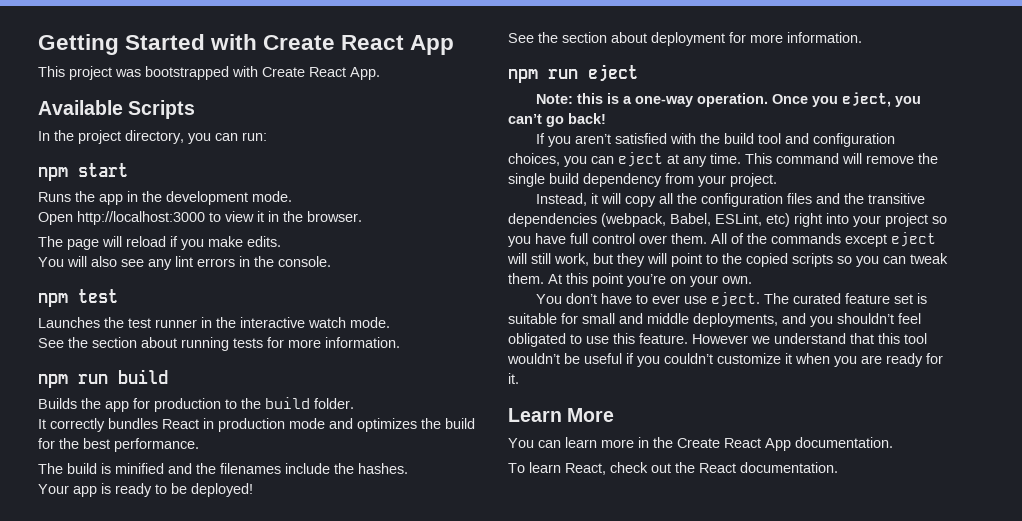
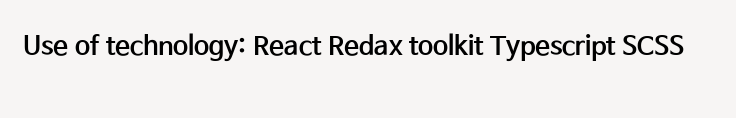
[38,34,455,55] [38,66,380,80] [38,100,196,119] [38,130,267,144] [38,163,128,181] [38,191,292,205] [38,211,362,225] [38,236,281,250] [38,256,331,270] [38,289,118,307] [38,317,390,328] [38,337,400,351] [38,369,168,388] [38,397,354,412] [38,418,475,432] [38,438,199,452] [38,463,408,474] [38,483,253,497] [508,32,862,46] [508,64,638,83] [536,92,922,107] [508,113,606,127] [536,133,896,147] [508,152,938,167] [508,173,777,187] [536,193,926,207] [508,213,947,227] [508,232,936,247] [507,253,948,267] [508,273,752,287] [536,292,928,307] [508,313,921,327] [508,333,927,347] [507,353,943,367] [508,373,519,384] [508,408,615,422] [508,437,893,451] [508,462,838,475] Getting Started with Create React App // This project was bootstrapped with Create React App. // Available Scripts // In the project directory, you can run: // npm start // Runs the app in the development mode. // Open http://localhost:3000 to view it in the browser. // The page will reload if you make edits. // You will also see any lint errors in the console. // npm test // Launches the test runner in the interactive watch mode. // See the section about running tests for more information. // npm run build // Builds the app for production to the build folder. // It correctly bundles React in production mode and optimizes the build for the best performance. // The build is minified and the filenames include the hashes. // Your app is ready to be deployed! // See the section about deployment for more information. // npm run eject // Note: this is a one-way operation. Once you eject, you can’t go back! // If you aren’t satisfied with the build tool and configuration choices, you can eject at any time. This command will remove the single build dependency from your project. // Instead, it will copy all the configuration files and the transitive dependencies (webpack, Babel, ESLint, etc) right into your project so you have full control over them. All of the commands except eject will still work, but they will point to the copied scripts so you can tweak them. At this point you’re on your own. // You don’t have to ever use eject. The curated feature set is suitable for small and middle deployments, and you shouldn’t feel obligated to use this feature. However we understand that this tool wouldn’t be useful if you couldn’t customize it when you are ready for it. // Learn More // You can learn more in the Create React App documentation. // To learn React, check out the React documentation. -> [23,33,685,62] Use of technology: React Redax toolkit Typescript SCSS

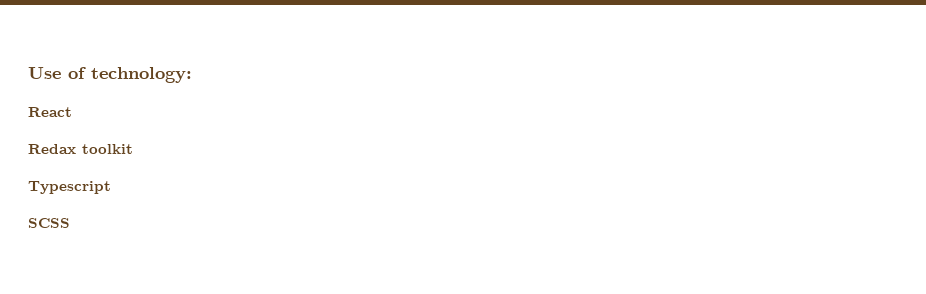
(246, 47) none -> (192, 75) //
(322, 46) none -> (72, 112) //
(485, 44) none -> (133, 149) //
(617, 48) none -> (111, 187) //

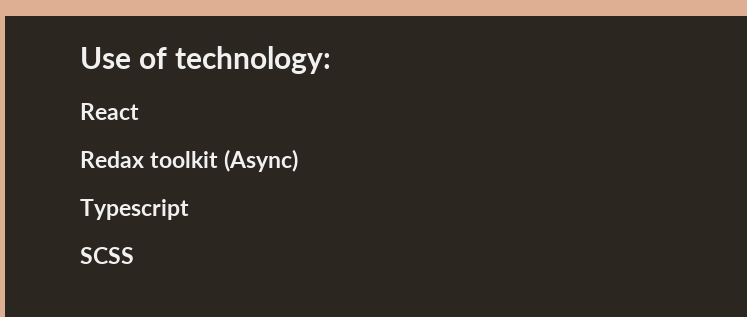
(133, 149) none -> [224,149,299,172] (Async)

